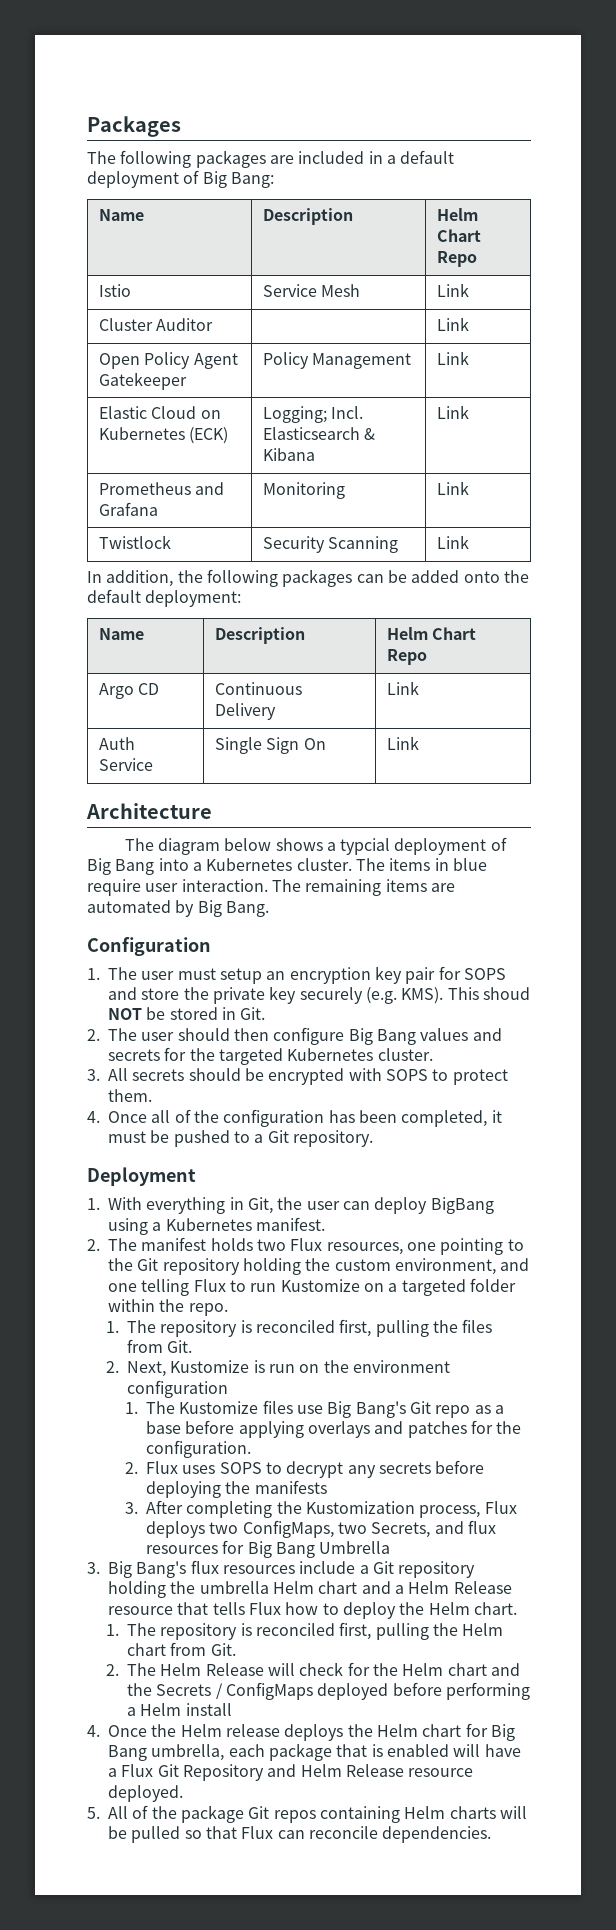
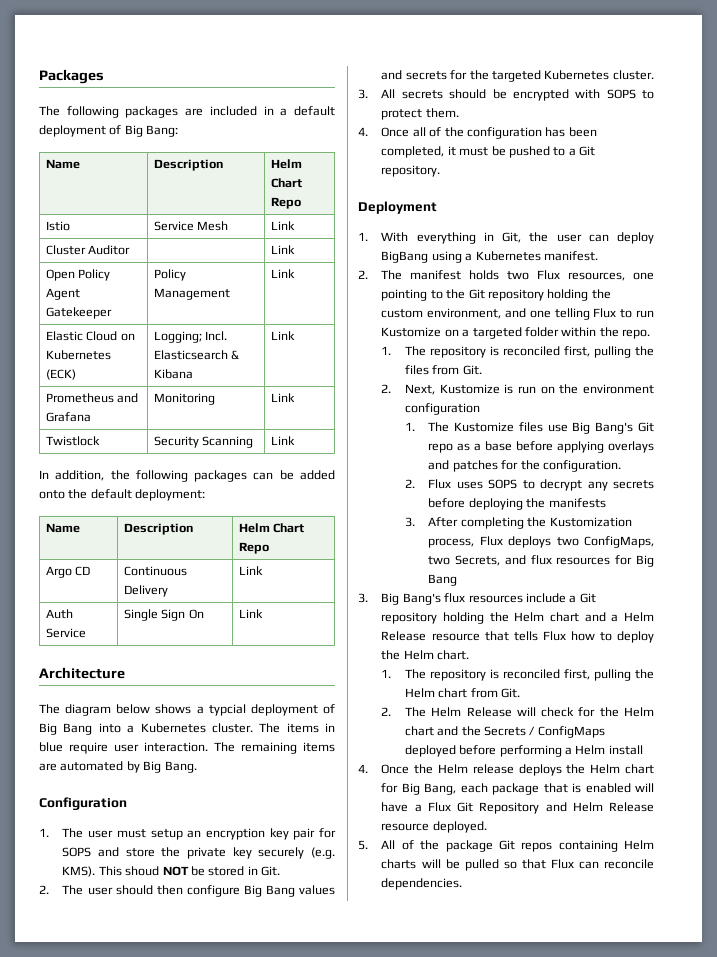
[319,1541,391,1554] Umbrella -> (458, 580) none
[199,1581,269,1594] umbrella -> (509, 617) none
[108,1744,225,1761] Bang umbrella, -> [424,783,457,795] Bang,

